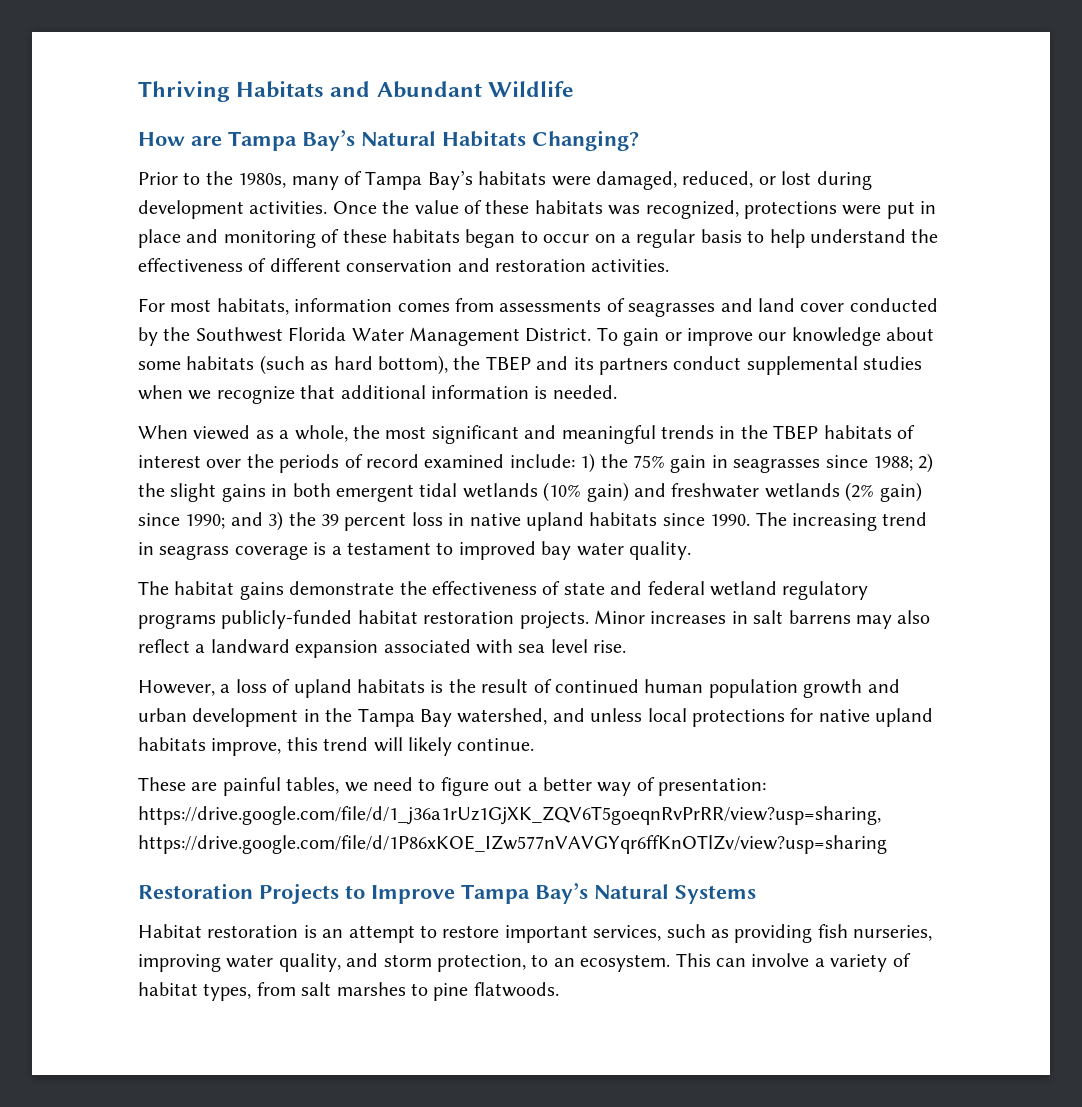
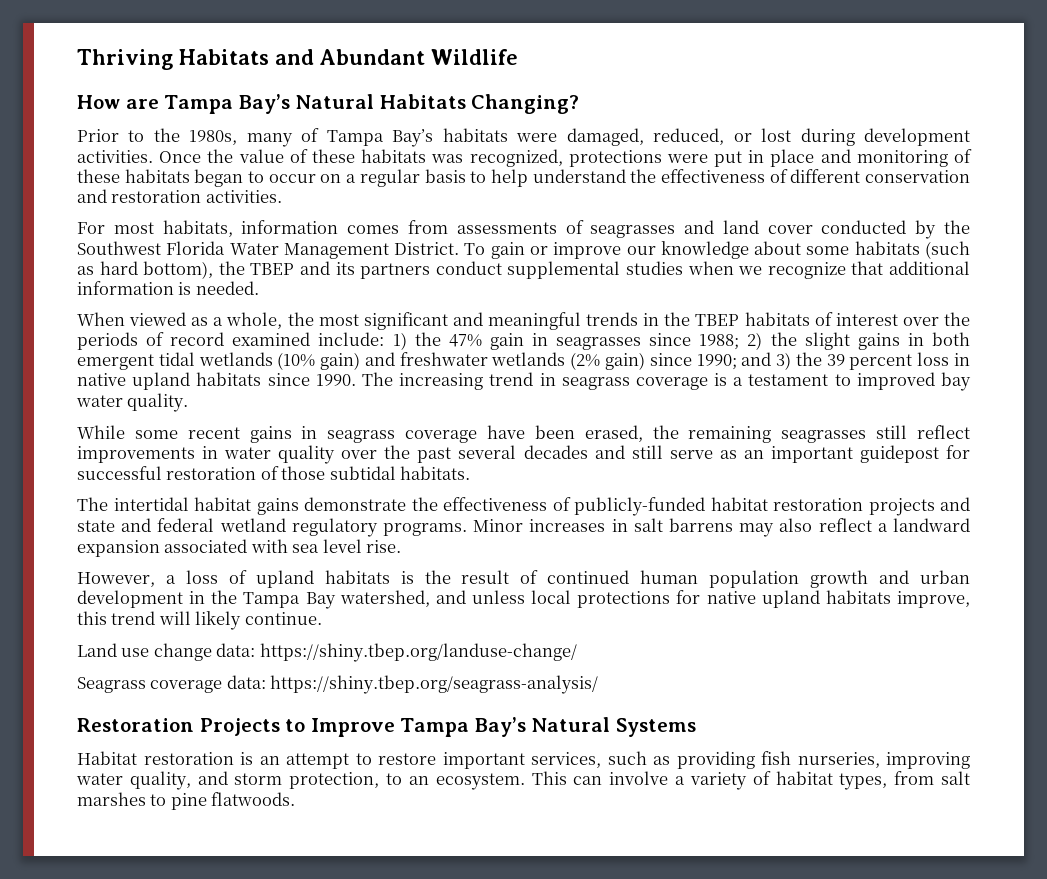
[632,455,665,468] 75% -> [448,334,482,347] 47%
[138,581,169,595] // The -> [77,425,971,443] [77,445,970,464] [77,466,471,480] [77,497,189,511] // While some recent gains in seagrass coverage have been erased, the remaining seagrasses still reflect improvements in water quality over the past several decades and still serve as an important guidepost for successful restoration of those subtidal habitats. // The intertidal
(561, 588) none -> [574,497,970,516] publicly-funded habitat restoration projects and
[138,610,589,629] programs publicly-funded habitat restoration projects. -> [383,523,468,536] programs.
[138,777,767,796] [138,806,881,825] [138,835,887,854] These are painful tables, we need to figure out a better way of presentation: https://drive.google.com/file/d/1_j36a1rUz1GjXK_ZQV6T5goeqnRvPrRR/view?usp=sharing, https://drive.google.com/file/d/1P86xKOE_IZw577nVAVGYqr6ffKnOTlZv/view?usp=sharing -> [77,643,577,662] [77,675,599,694] Land use change data: https://shiny.tbep.org/landuse-change/ // Seagrass coverage data: https://shiny.tbep.org/seagrass-analysis/

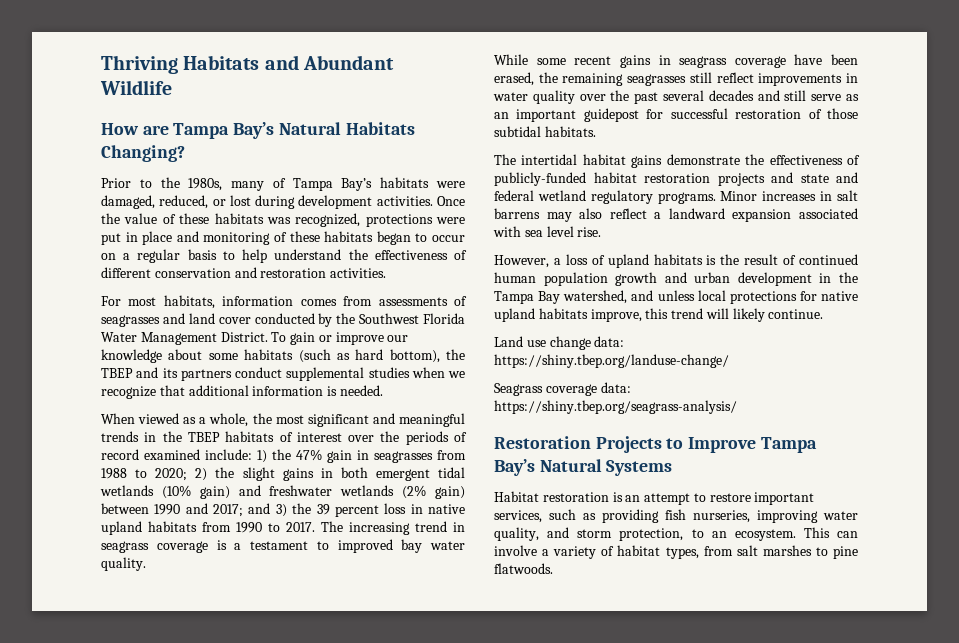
[649,333,740,350] since 1988; -> [437,450,466,460] [101,468,188,481] from 1988 to 2020;
[649,353,737,370] since 1990; -> [101,503,244,517] between 1990 and 2017;
[267,373,356,386] since 1990. -> [202,522,315,533] from 1990 to 2017.

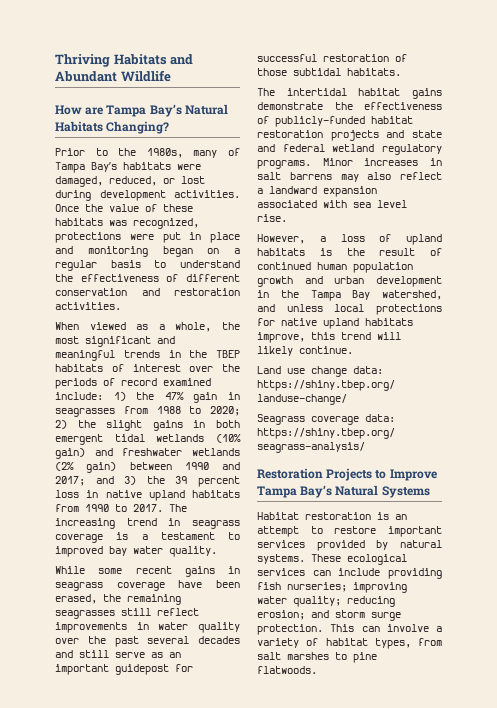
[274,231,465,245] of these habitats began to occur -> [162,246,193,257] began
[242,249,268,263] help -> (167, 264) none
[101,295,467,309] [101,313,465,327] [101,332,409,345] [101,349,465,363] [101,367,465,381] [101,385,383,399] // For most habitats, information comes from assessments of seagrasses and land cover conducted by the Southwest Florida Water Management District. To gain or improve our knowledge about some habitats (such as hard bottom), the TBEP and its partners conduct supplemental studies when we recognize that additional information is needed. -> (121, 306) none
[494,509,596,523] services, such as -> [257,540,442,551] [257,554,407,565] [257,568,381,576] services provided by natural systems. These ecological services can include
[693,510,750,523] nurseries, -> [287,582,347,592] nurseries;
[494,527,796,541] quality, and storm protection, to an ecosystem. -> [293,596,395,607] [257,610,401,621] [257,624,323,635] quality; reducing erosion; and storm surge protection.

